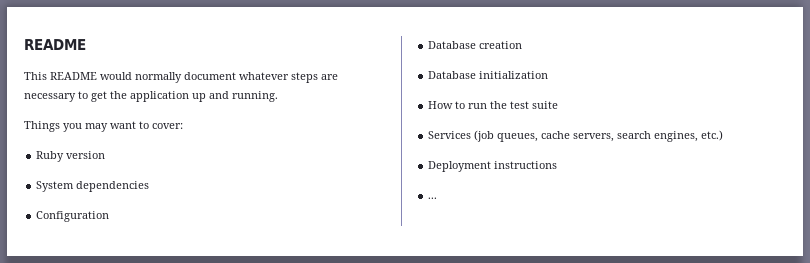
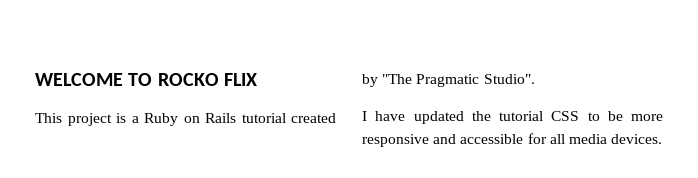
[24,39,86,50] [24,72,338,83] [24,91,278,102] [24,121,183,132] [36,151,106,162] [36,181,150,192] [36,211,110,222] [428,41,523,49] [428,71,549,79] [428,101,559,109] [428,130,724,142] [428,161,558,172] [428,197,438,199] README // This README would normally document whatever steps are necessary to get the application up and running. // Things you may want to cover: // Ruby version // System dependencies // Configuration // Database creation // Database initialization // How to run the test suite // Services (job queues, cache servers, search engines, etc.) // Deployment instructions // ... -> [35,73,257,86] [35,113,336,126] [362,74,535,87] [362,111,663,124] [362,133,663,147] WELCOME TO ROCKO FLIX // This project is a Ruby on Rails tutorial created by "The Pragmatic Studio". // I have updated the tutorial CSS to be more responsive and accessible for all media devices.

